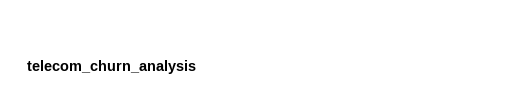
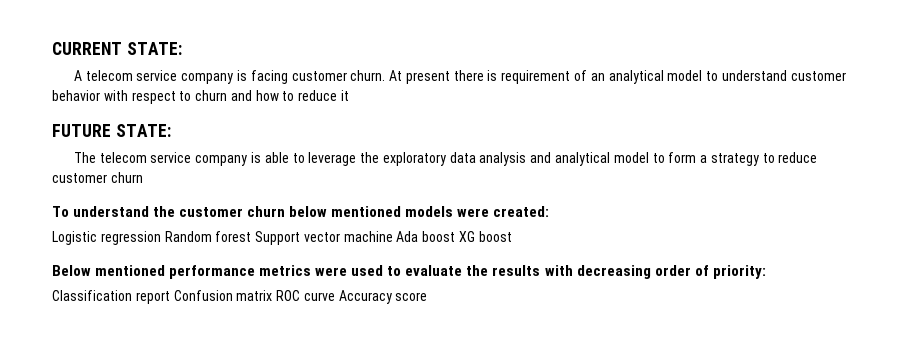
[27,60,196,74] telecom_churn_analysis -> [52,42,182,55] [73,70,846,84] [52,90,350,104] [52,124,171,137] [73,152,818,166] [52,172,143,183] [52,206,550,217] [52,231,512,245] [52,265,766,279] [52,290,428,304] CURRENT STATE: // A telecom service company is facing customer churn. At present there is requirement of an analytical model to understand customer behavior with respect to churn and how to reduce it // FUTURE STATE: // The telecom service company is able to leverage the exploratory data analysis and analytical model to form a strategy to reduce customer churn // To understand the customer churn below mentioned models were created: // Logistic regression Random forest Support vector machine Ada boost XG boost // Below mentioned performance metrics were used to evaluate the results with decreasing order of priority: // Classification report Confusion matrix ROC curve Accuracy score

